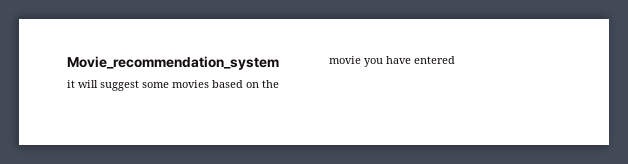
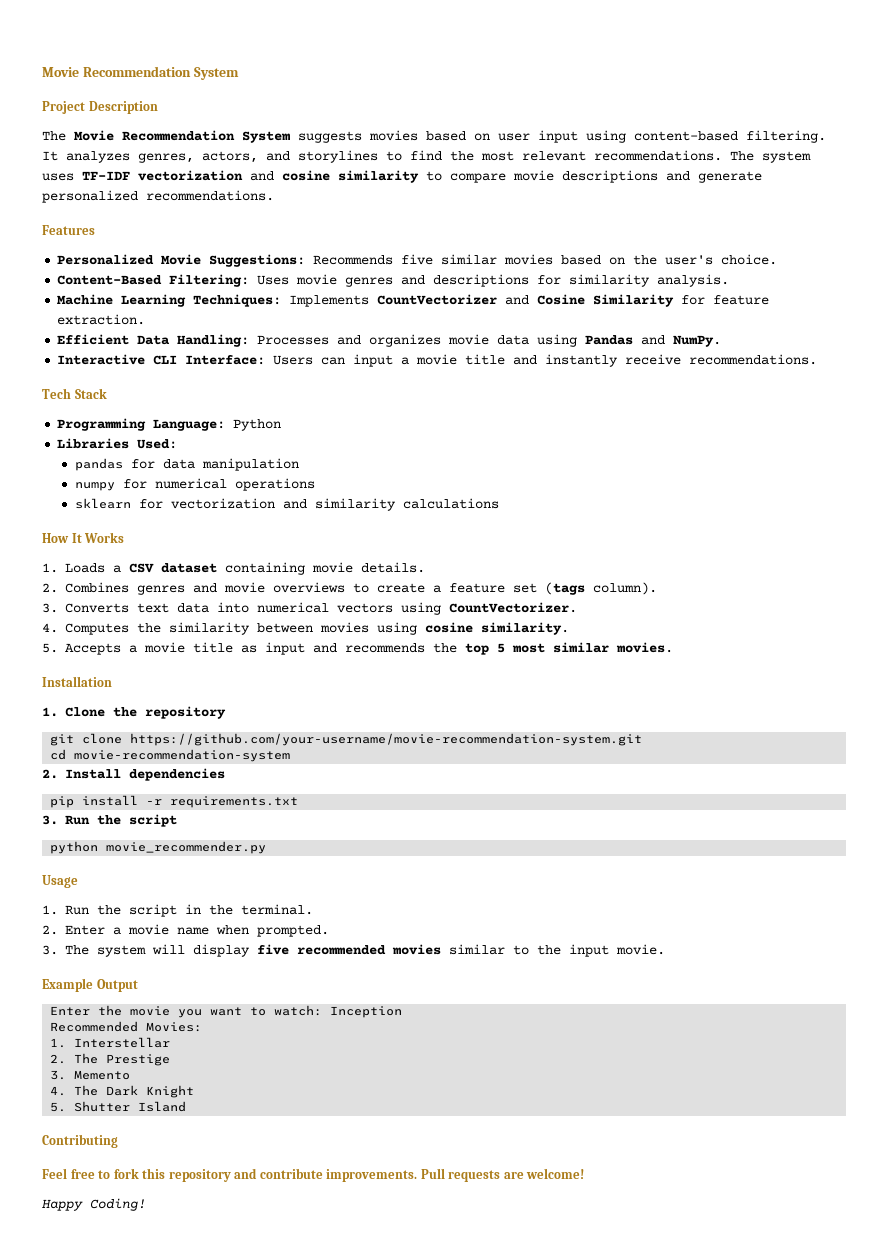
[67,56,279,70] [67,80,279,91] [329,56,455,67] Movie_recommendation_system // it will suggest some movies based on the movie you have entered -> [42,66,239,80] [42,101,158,114] [42,130,826,143] [42,150,811,163] [42,170,762,183] [42,190,274,203] [42,225,95,235] [57,254,778,267] [57,274,730,287] [57,294,770,307] [57,314,146,325] [57,334,722,347] [57,354,818,367] [42,388,107,399] [57,418,282,431] [57,438,178,449] [74,458,299,471] [74,478,315,491] [74,498,499,511] [42,532,125,543] [42,562,425,575] [42,582,657,595] [42,602,577,615] [42,622,569,635] [42,642,673,655] [42,676,112,687] [42,706,226,719] [50,733,643,746] [50,749,291,762] [42,768,225,781] [50,795,299,808] [42,814,177,827] [50,841,267,854] [42,875,78,888] [42,904,313,917] [42,924,329,937] [42,944,665,957] [42,978,138,992] [50,1005,403,1018] [50,1021,203,1032] [50,1037,171,1048] [50,1053,171,1066] [50,1070,131,1080] [50,1085,195,1098] [50,1101,187,1112] [42,1134,118,1148] [42,1168,585,1182] [42,1198,146,1211] Movie Recommendation System // Project Description // The Movie Recommendation System suggests movies based on user input using content-based filtering. It analyzes genres, actors, and storylines to find the most relevant recommendations. The system uses TF-IDF vectorization and cosine similarity to compare movie descriptions and generate personalized recommendations. // Features // Personalized Movie Suggestions: Recommends five similar movies based on the user's choice. // Content-Based Filtering: Uses movie genres and descriptions for similarity analysis. // Machine Learning Techniques: Implements CountVectorizer and Cosine Similarity for feature extraction. // Efficient Data Handling: Processes and organizes movie data using Pandas and NumPy. // Interactive CLI Interface: Users can input a movie title and instantly receive recommendations. // Tech Stack // Programming Language: Python // Libraries Used: // pandas for data manipulation // numpy for numerical operations // sklearn for vectorization and similarity calculations // How It Works // 1. Loads a CSV dataset containing movie details. // 2. Combines genres and movie overviews to create a feature set (tags column). // 3. Converts text data into numerical vectors using CountVectorizer. // 4. Computes the similarity between movies using cosine similarity. // 5. Accepts a movie title as input and recommends the top 5 most similar movies. // Installation // 1. Clone the repository // git clone https://github.com/your-username/movie-recommendation-system.git // cd movie-recommendation-system // 2. Install dependencies // pip install -r requirements.txt // 3. Run the script // python movie_recommender.py // Usage // 1. Run the script in the terminal. // 2. Enter a movie name when prompted. // 3. The system will display five recommended movies similar to the input movie. // Example Output // Enter the movie you want to watch: Inception // Recommended Movies: // 1. Interstellar // 2. The Prestige // 3. Memento // 4. The Dark Knight // 5. Shutter Island // Contributing // Feel free to fork this repository and contribute improvements. Pull requests are welcome! // Happy Coding!

